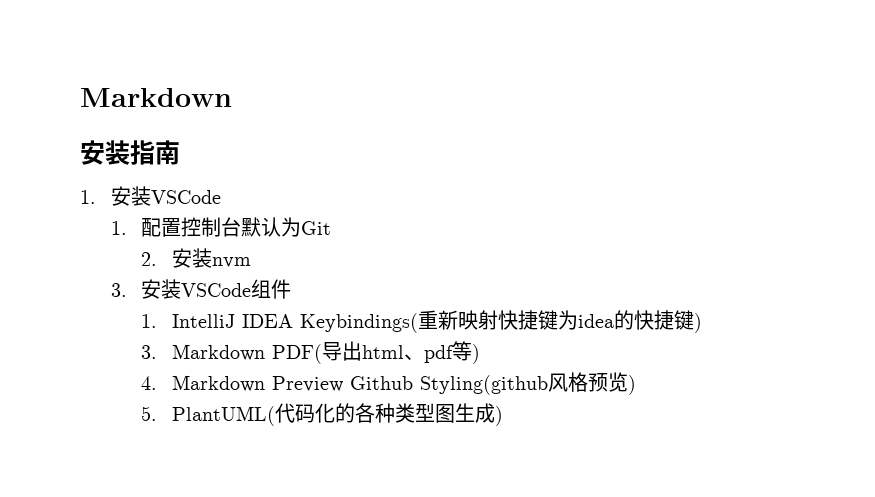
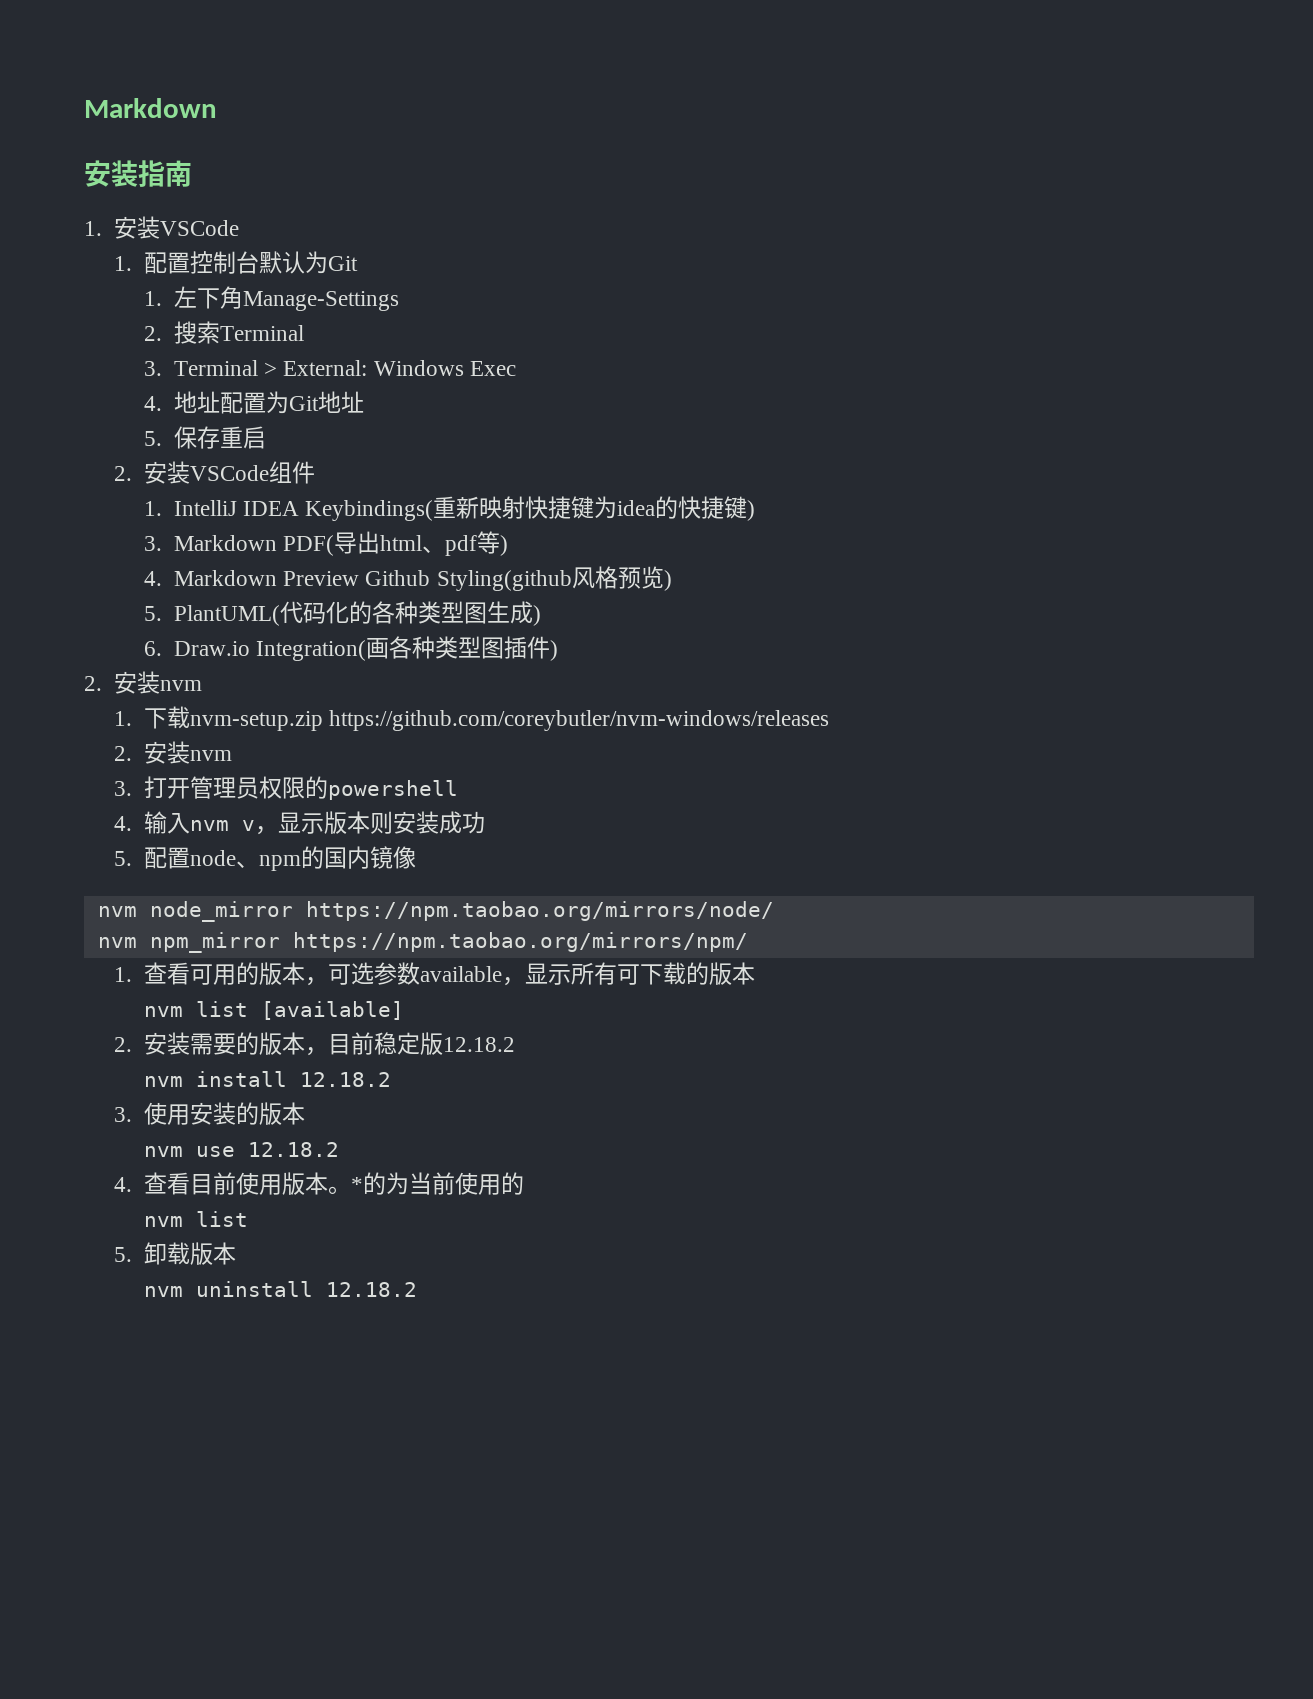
[141,248,251,268] [110,283,127,297] 2.安装nvm // 3. -> [144,286,400,311] [144,321,305,344] [144,360,516,376] [144,391,365,414] [144,426,267,449] [114,466,133,481] 1.左下角Manage-Settings // 2.搜索Terminal // 3. Terminal > External: Windows Exec // 4.地址配置为Git地址 // 5.保存重启 // 2.
(503, 416) none -> [144,636,559,661] [84,671,203,694] [114,706,830,731] [114,741,233,764] [114,776,459,800] [114,811,486,835] [114,846,417,871] [97,901,774,922] [97,932,748,953] [114,962,756,986] [144,1001,405,1020] [114,1032,516,1056] [144,1071,392,1087] [114,1102,306,1125] [144,1142,340,1157] [114,1172,525,1195] [144,1211,249,1227] [114,1242,237,1265] [144,1281,418,1297] // 6. Draw.io Integration(画各种类型图插件) // 2.安装nvm // 1.下载nvm-setup.zip https://github.com/coreybutler/nvm-windows/releases // 2.安装nvm // 3.打开管理员权限的powershell // 4.输入nvm v，显示版本则安装成功 // 5.配置node、npm的国内镜像 // nvm node_mirror https://npm.taobao.org/mirrors/node/ // nvm npm_mirror https://npm.taobao.org/mirrors/npm/ // 1.查看可用的版本，可选参数available，显示所有可下载的版本 // nvm list [available] // 2.安装需要的版本，目前稳定版12.18.2 // nvm install 12.18.2 // 3.使用安装的版本 // nvm use 12.18.2 // 4.查看目前使用版本。*的为当前使用的 // nvm list // 5.卸载版本 // nvm uninstall 12.18.2

